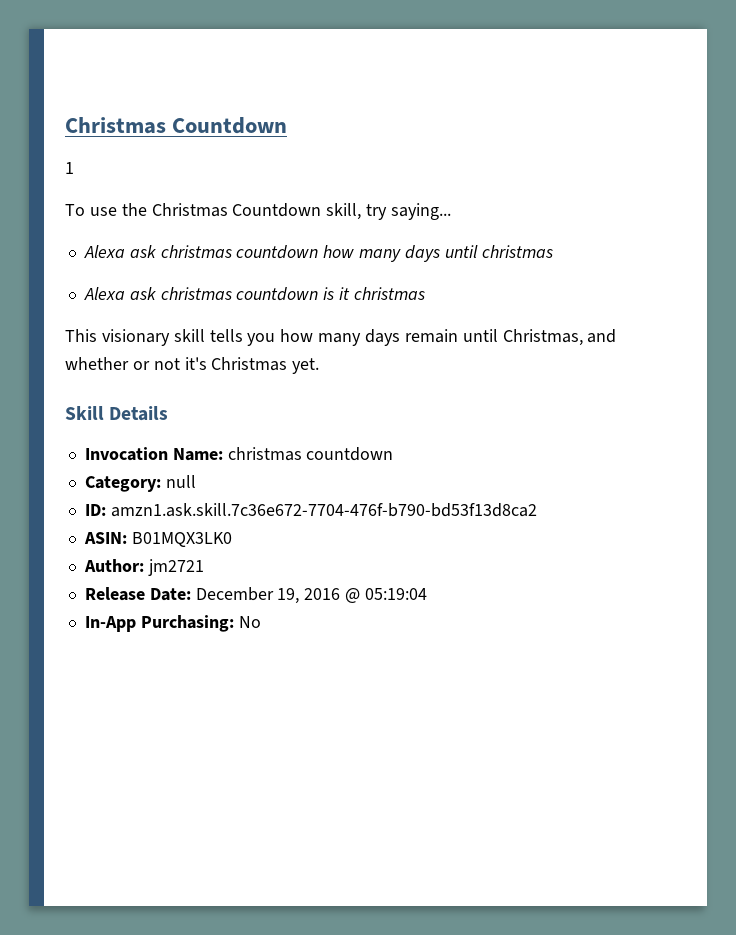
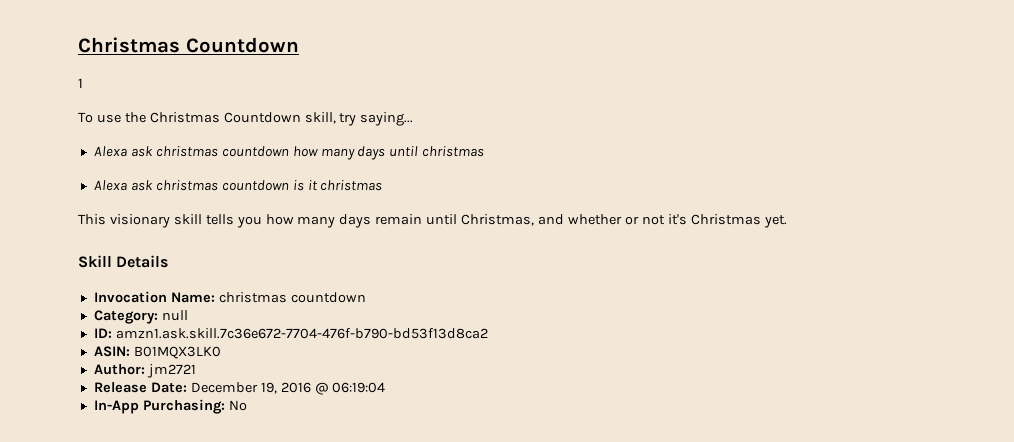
[364,588,427,600] 05:19:04 -> [332,382,386,393] 06:19:04

